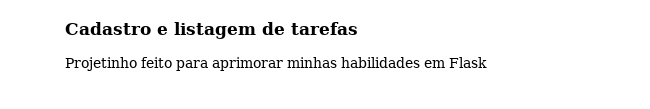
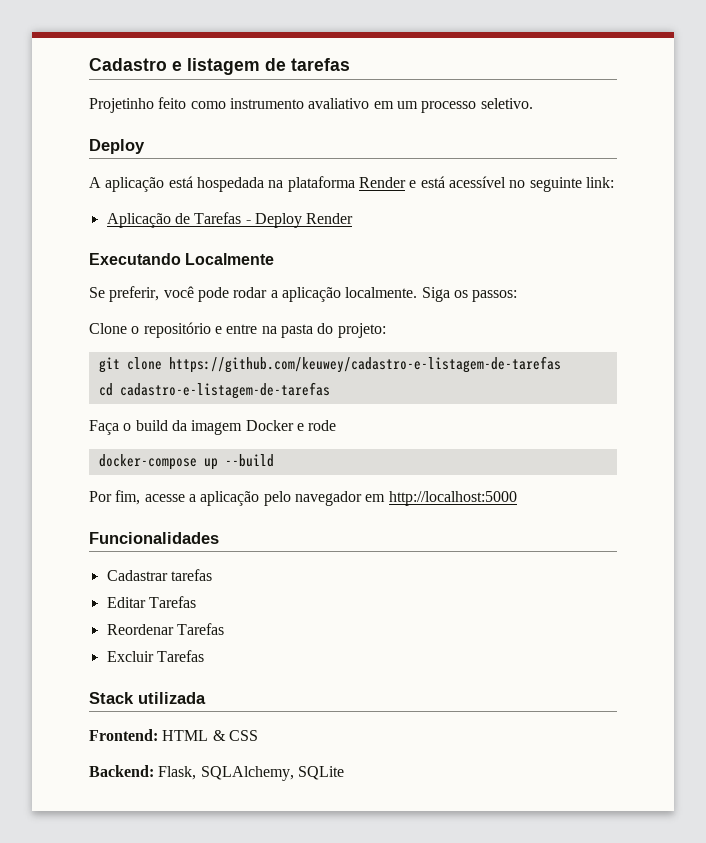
[176,57,487,71] para aprimorar minhas habilidades em Flask -> [190,98,533,113] [89,139,145,154] [89,176,614,192] [106,212,354,228] [89,253,275,265] [89,286,518,302] [89,322,386,338] [98,356,561,373] [98,382,330,399] [89,420,337,435] [98,454,274,470] [89,490,517,506] [89,532,219,544] [106,569,212,581] [106,596,196,608] [106,623,224,635] [106,650,204,662] [89,692,206,704] [89,729,258,741] [89,765,344,781] como instrumento avaliativo em um processo seletivo. // Deploy // A aplicação está hospedada na plataforma Render e está acessível no seguinte link: // Aplicação de Tarefas - Deploy Render // Executando Localmente // Se preferir, você pode rodar a aplicação localmente. Siga os passos: // Clone o repositório e entre na pasta do projeto: // git clone https://github.com/keuwey/cadastro-e-listagem-de-tarefas // cd cadastro-e-listagem-de-tarefas // Faça o build da imagem Docker e rode // docker-compose up --build // Por fim, acesse a aplicação pelo navegador em http://localhost:5000 // Funcionalidades // Cadastrar tarefas // Editar Tarefas // Reordenar Tarefas // Excluir Tarefas // Stack utilizada // Frontend: HTML & CSS // Backend: Flask, SQLAlchemy, SQLite

